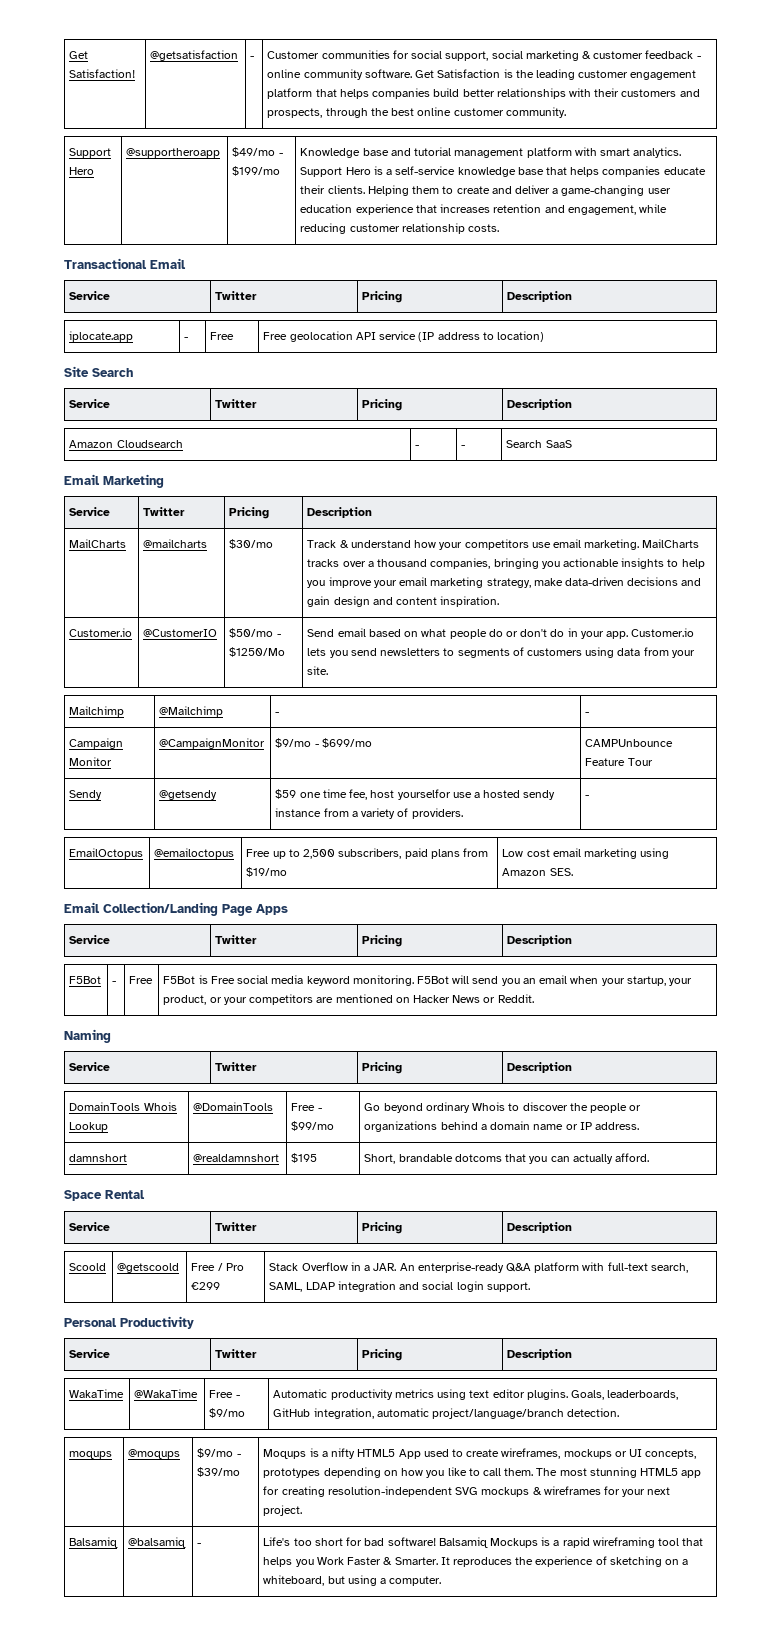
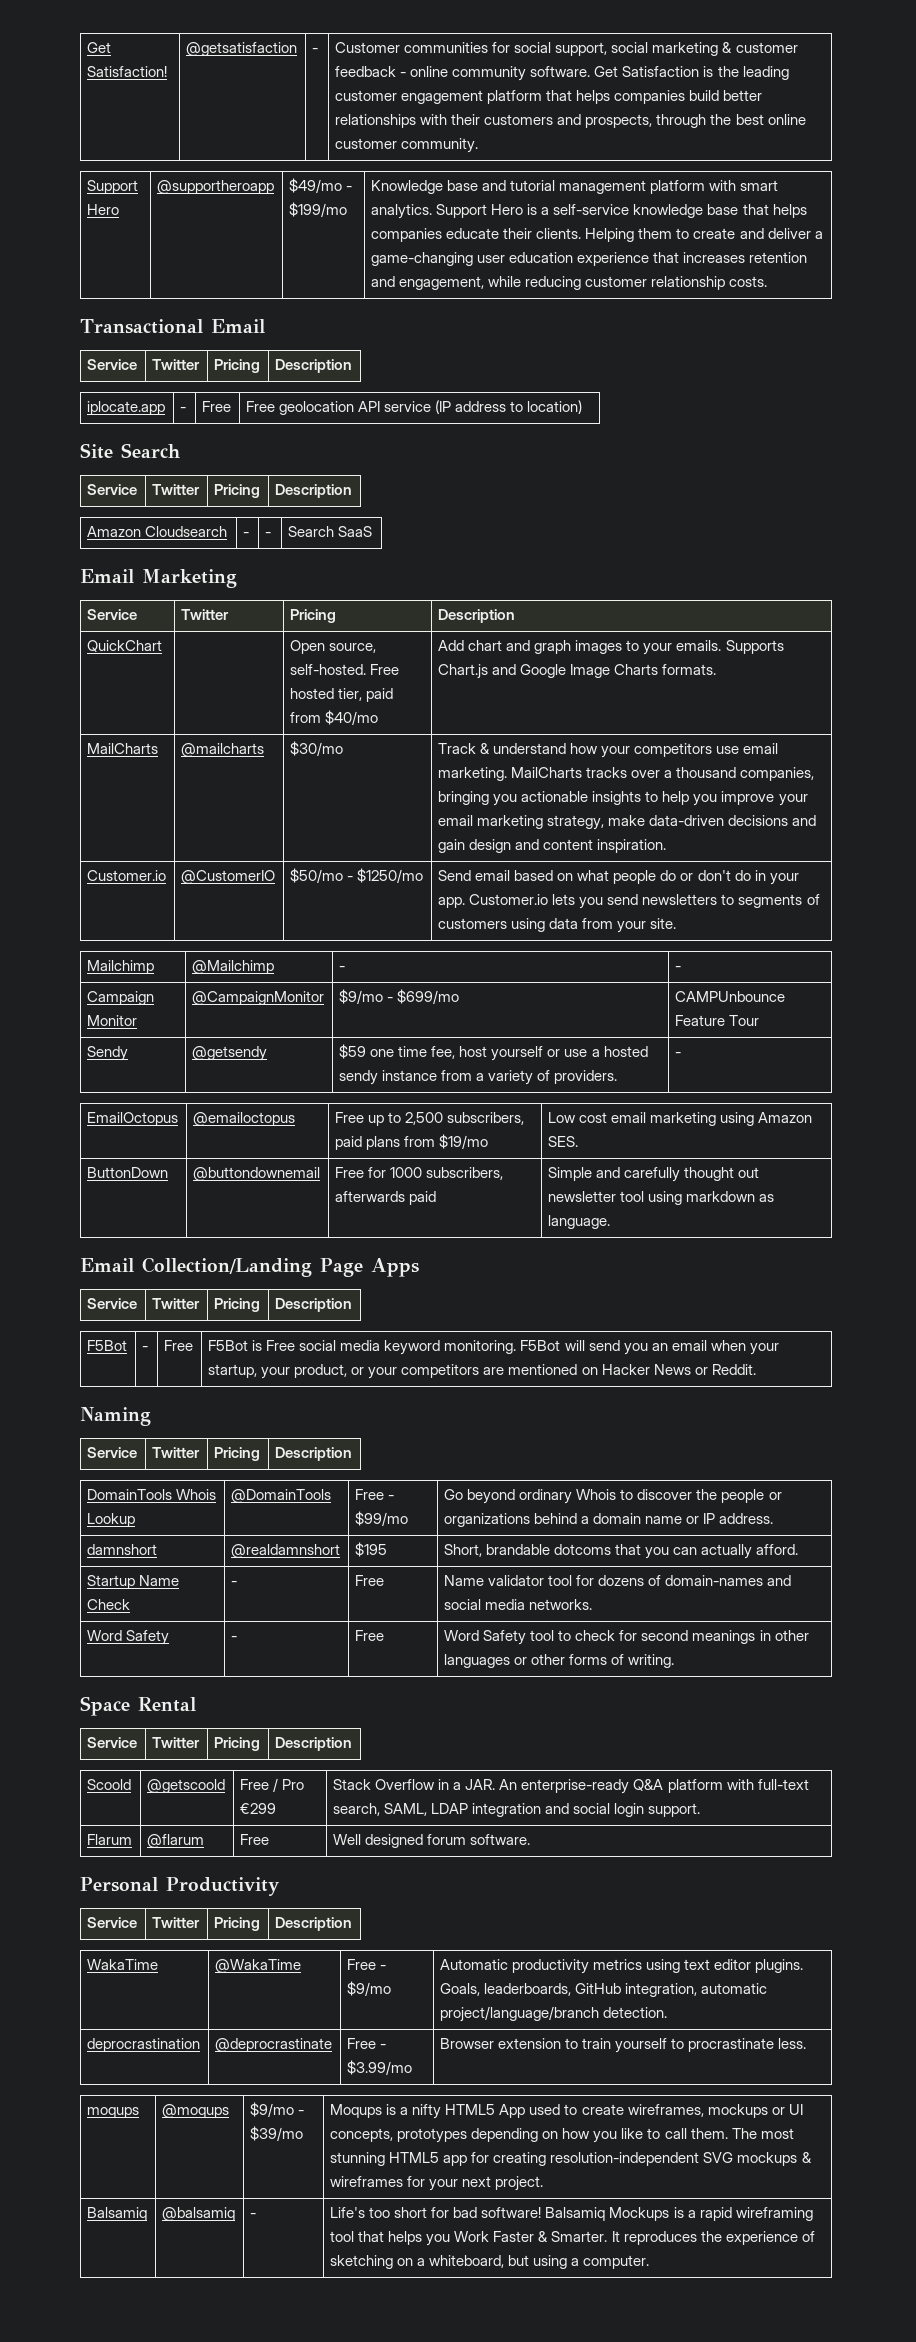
(373, 512) none -> [87,640,163,652] [290,640,377,654] [290,664,400,675] [290,688,394,702] [290,710,379,725] [438,640,784,655] [438,664,717,679] // QuickChart | | Open source, self-hosted. Free hosted tier, paid from $40/mo | Add chart and graph images to your emails. Supports Chart.js and Google Image Charts formats.
[229,647,286,657] $1250/Mo -> [357,868,424,883] $1250/mo
[397,789,451,800] yourselfor -> [491,1046,561,1061] yourself or
(573, 872) none -> [87,1167,169,1178] [193,1167,321,1181] [335,1167,504,1180] [335,1191,437,1205] [548,1167,760,1182] [548,1191,775,1205] [548,1215,611,1229] // ButtonDown | @buttondownemail | Free for 1000 subscribers, afterwards paid | Simple and carefully thought out newsletter tool using markdown as language.
(649, 1157) none -> [87,1575,180,1589] [87,1599,131,1610] [231,1581,238,1586] [355,1575,385,1586] [444,1575,792,1586] [444,1599,593,1610] [87,1630,170,1645] [231,1636,238,1641] [355,1630,385,1641] [444,1630,809,1645] [444,1654,675,1668] // Startup Name Check | - | Free | Name validator tool for dozens of domain-names and social media networks. // Word Safety | - | Free | Word Safety tool to check for second meanings in other languages or other forms of writing.
(530, 1287) none -> [87,1834,133,1845] [147,1834,205,1848] [240,1834,270,1845] [333,1834,531,1848] // Flarum | @flarum | Free | Well designed forum software.
(620, 1412) none -> [87,2038,201,2052] [215,2038,333,2052] [347,2038,387,2049] [347,2060,413,2075] [440,2038,807,2053] // deprocrastination | @deprocrastinate | Free - $3.99/mo | Browser extension to train yourself to procrastinate less.

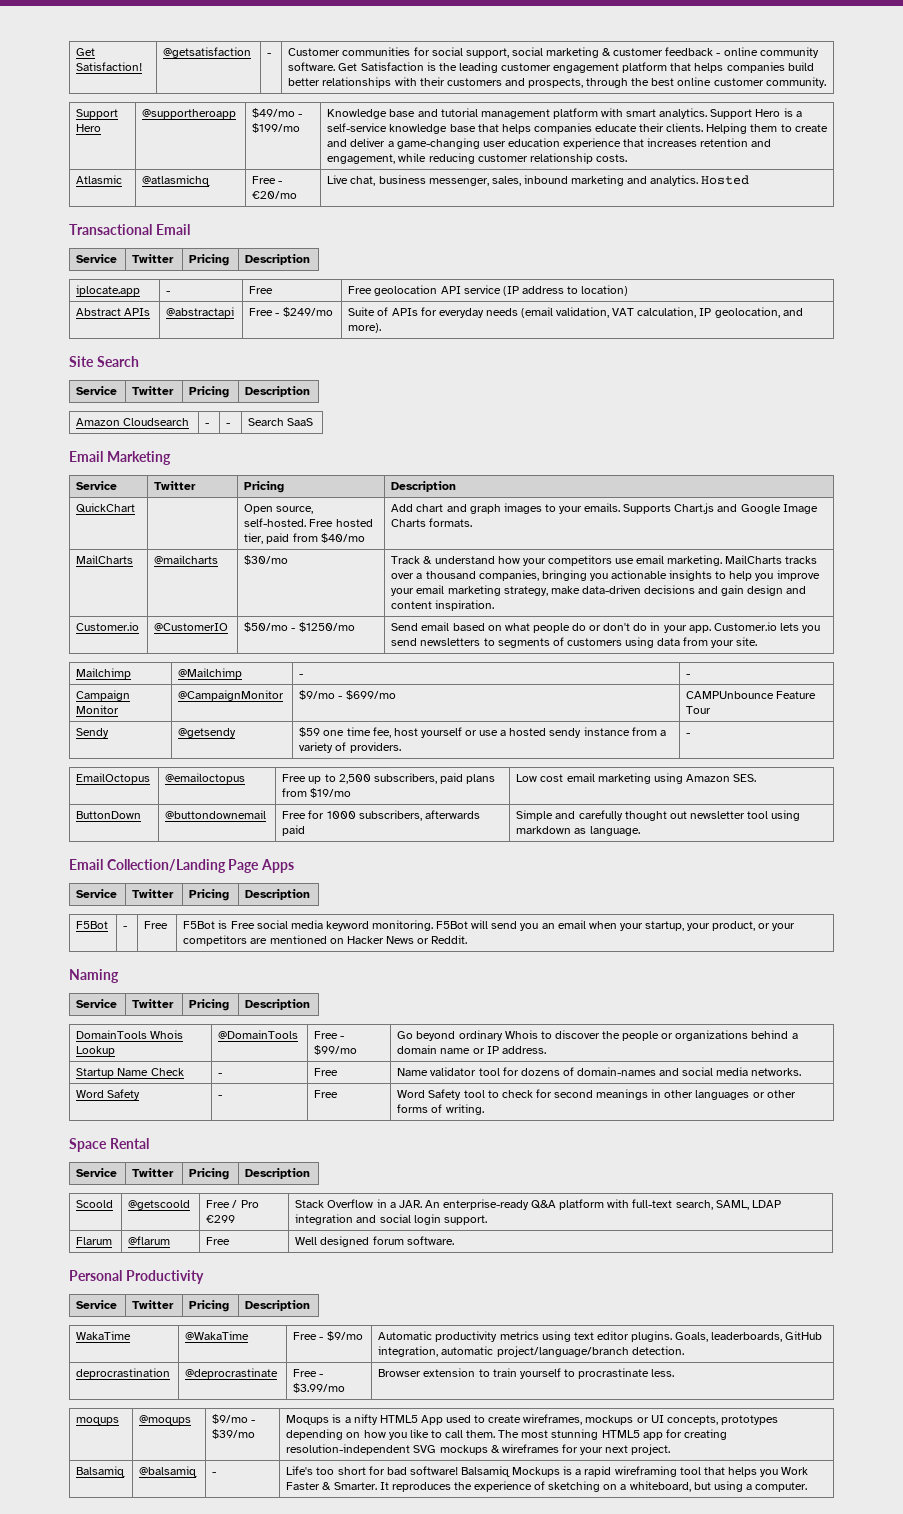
(768, 281) none -> [76,175,123,184] [142,175,211,186] [252,176,283,184] [252,191,298,199] [327,175,750,186] // Atlasmic | @atlasmichq | Free - €20/mo | Live chat, business messenger, sales, inbound marketing and analytics. Hosted
(583, 407) none -> [76,308,151,316] [166,307,235,318] [249,307,333,317] [348,307,803,318] [348,323,382,333] // Abstract APIs | @abstractapi | Free - $249/mo | Suite of APIs for everyday needs (email validation, VAT calculation, IP geolocation, and more).
[87,1544,158,1555] [231,1544,341,1558] [355,1542,388,1557] [444,1544,799,1559] // damnshort | @realdamnshort | $195 | Short, brandable dotcoms that you can actually afford. -> (546, 1050) none

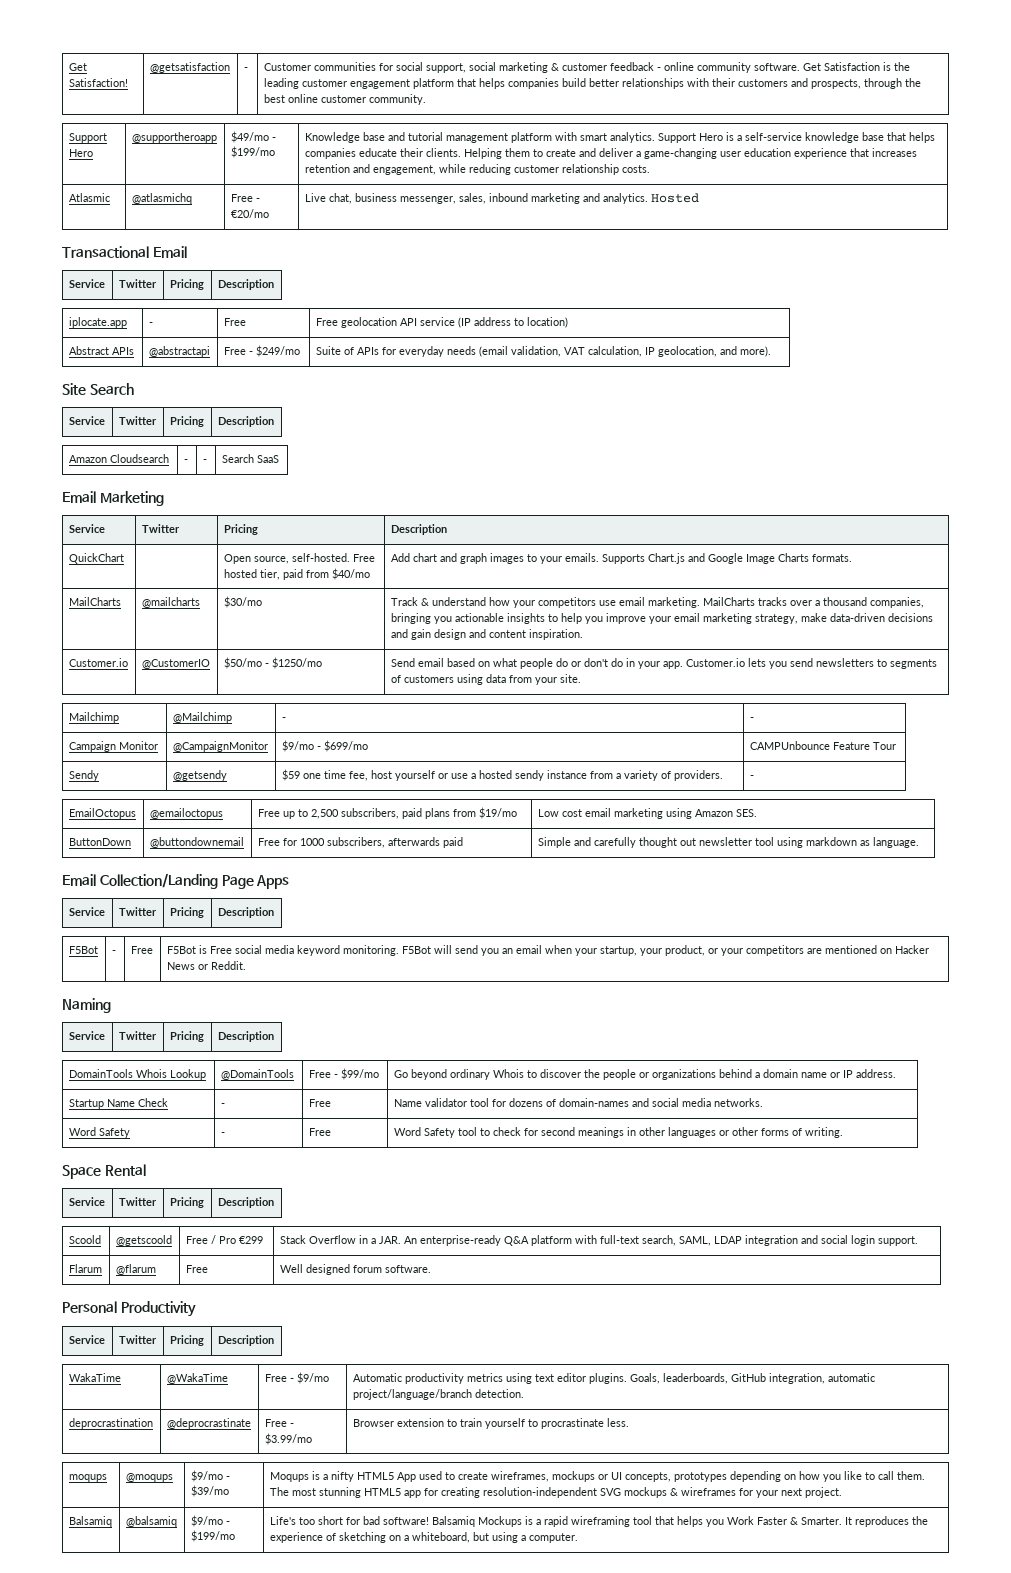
[212,1472,217,1475] - -> [190,1515,230,1527] [190,1530,235,1542] $9/mo - $199/mo

